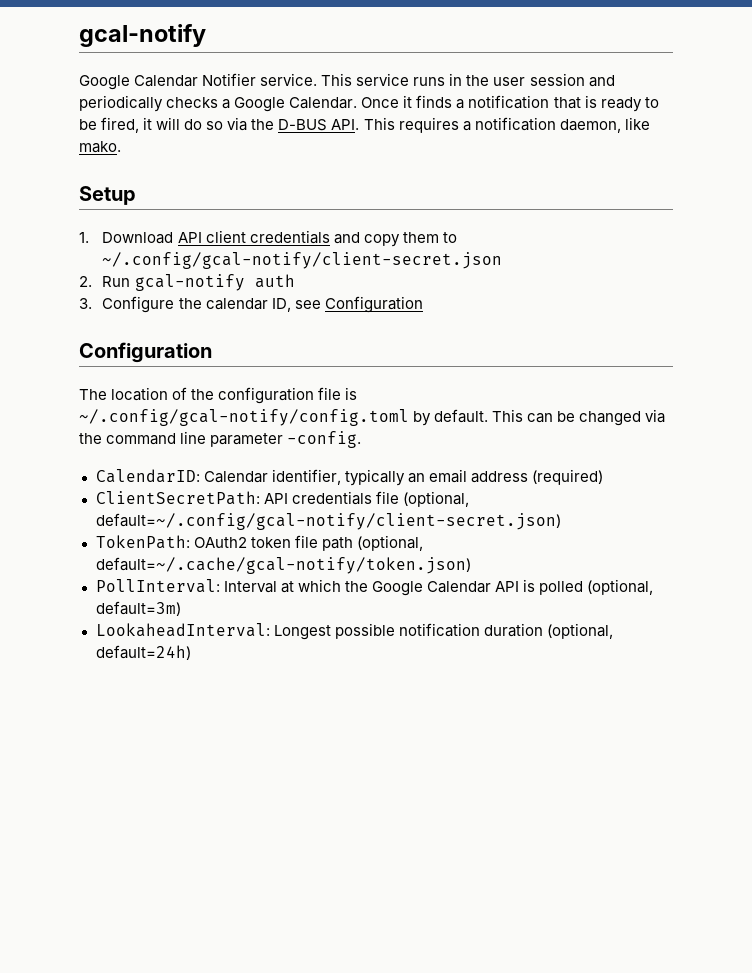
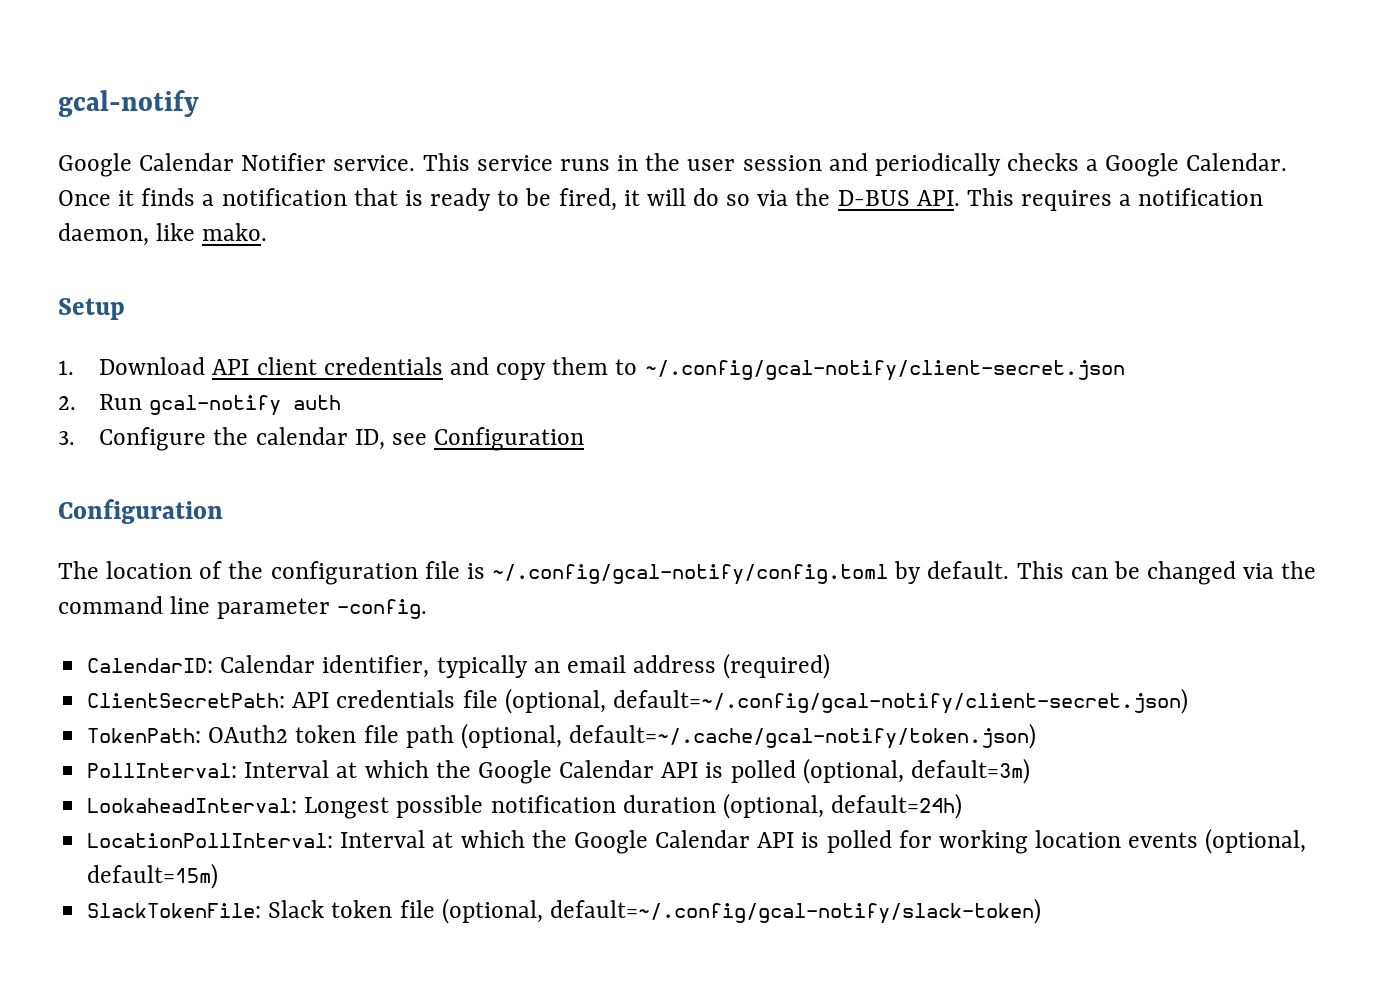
(191, 652) none -> [87,828,1307,854] [87,863,219,889] [87,898,1041,924] // LocationPollInterval: Interval at which the Google Calendar API is polled for working location events (optional, default=15m) // SlackTokenFile: Slack token file (optional, default=~/.config/gcal-notify/slack-token)

